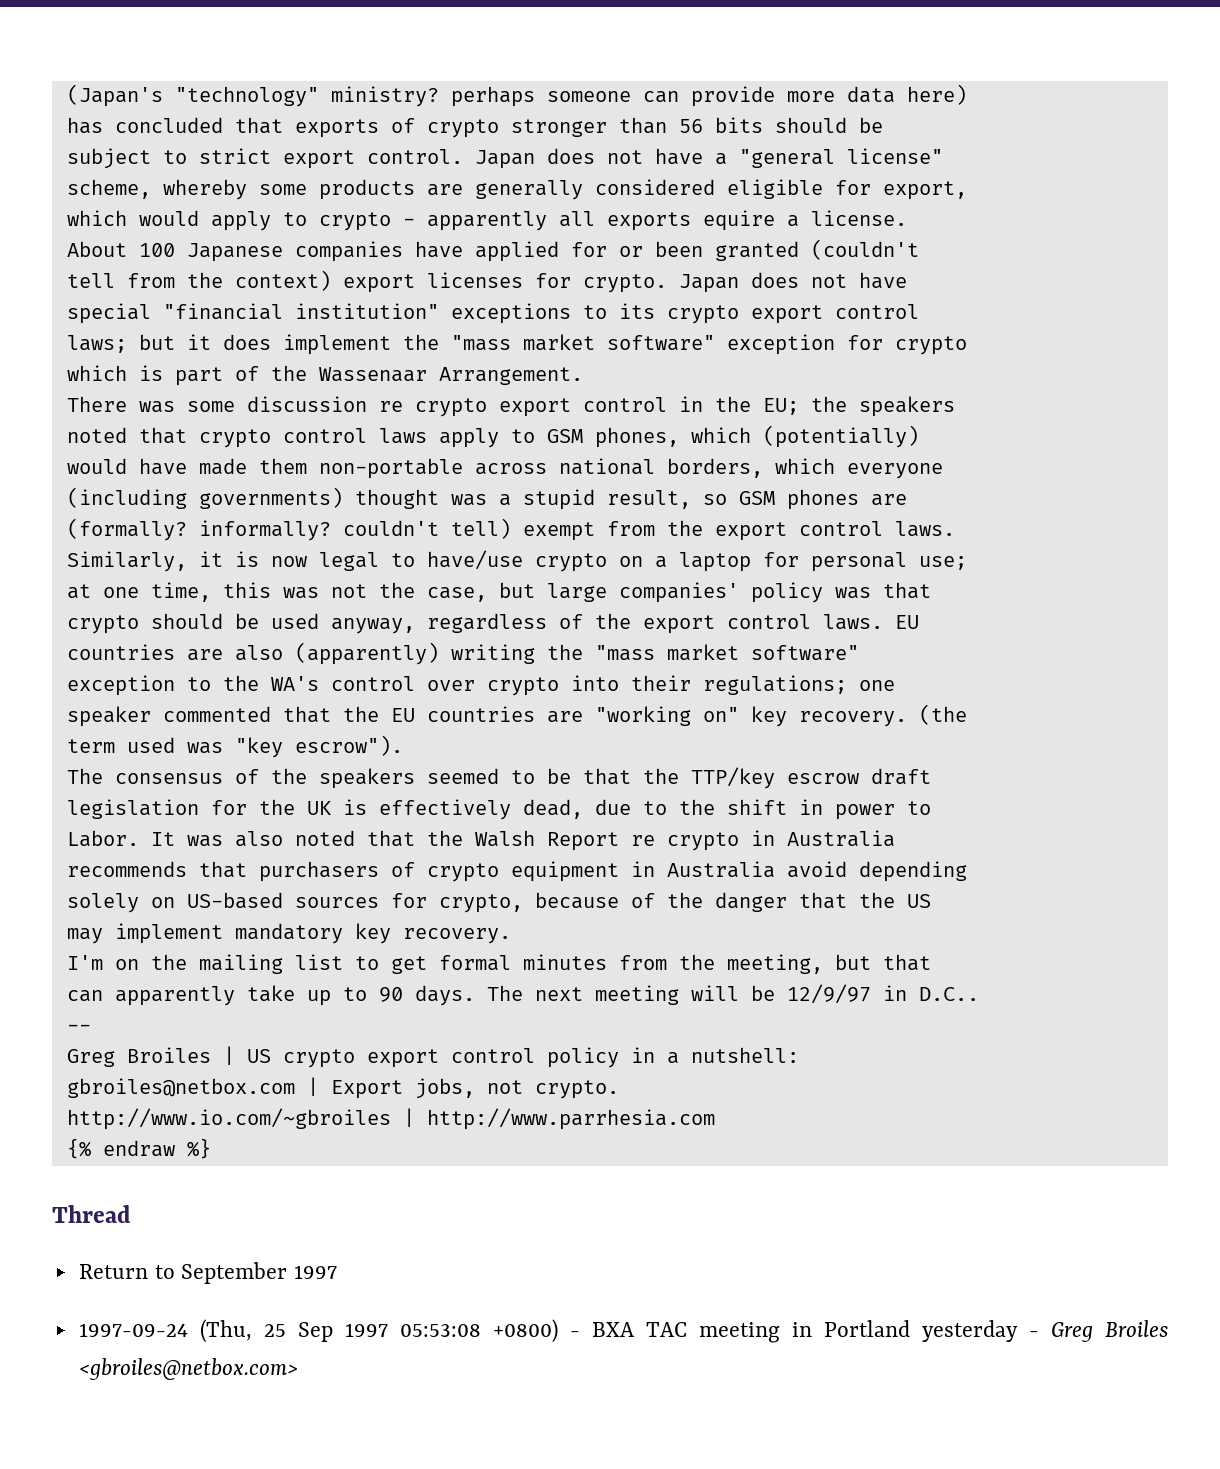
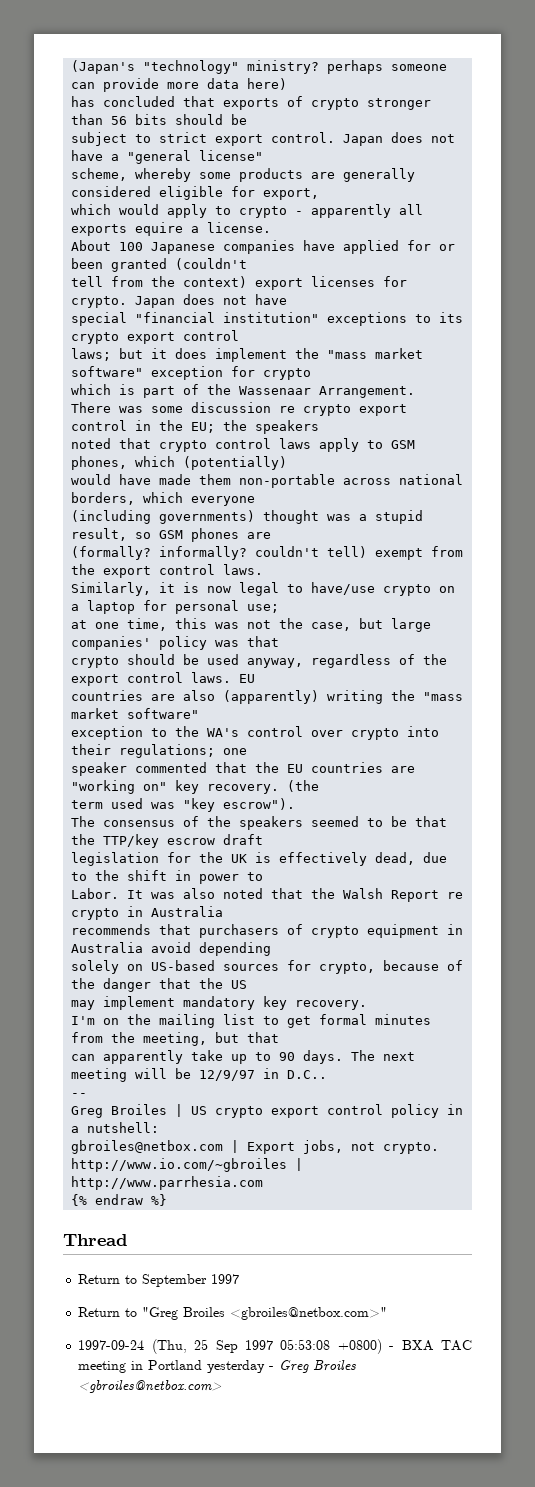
(337, 1272) none -> [78,1307,388,1320] // Return to "Greg Broiles <gbroiles@netbox.com>"

